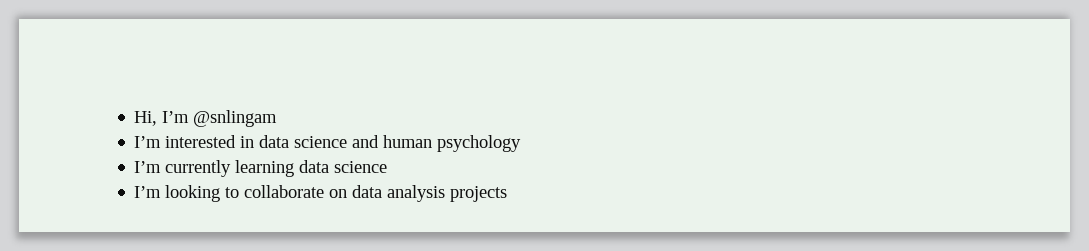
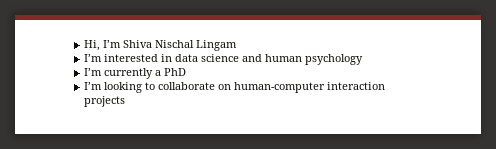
[193,110,278,127] @snlingam -> [123,40,238,51] Shiva Nischal Lingam
[235,160,388,177] learning data science -> [155,68,187,76] a PhD
[352,185,446,202] data analysis -> [234,82,386,93] human-computer interaction

